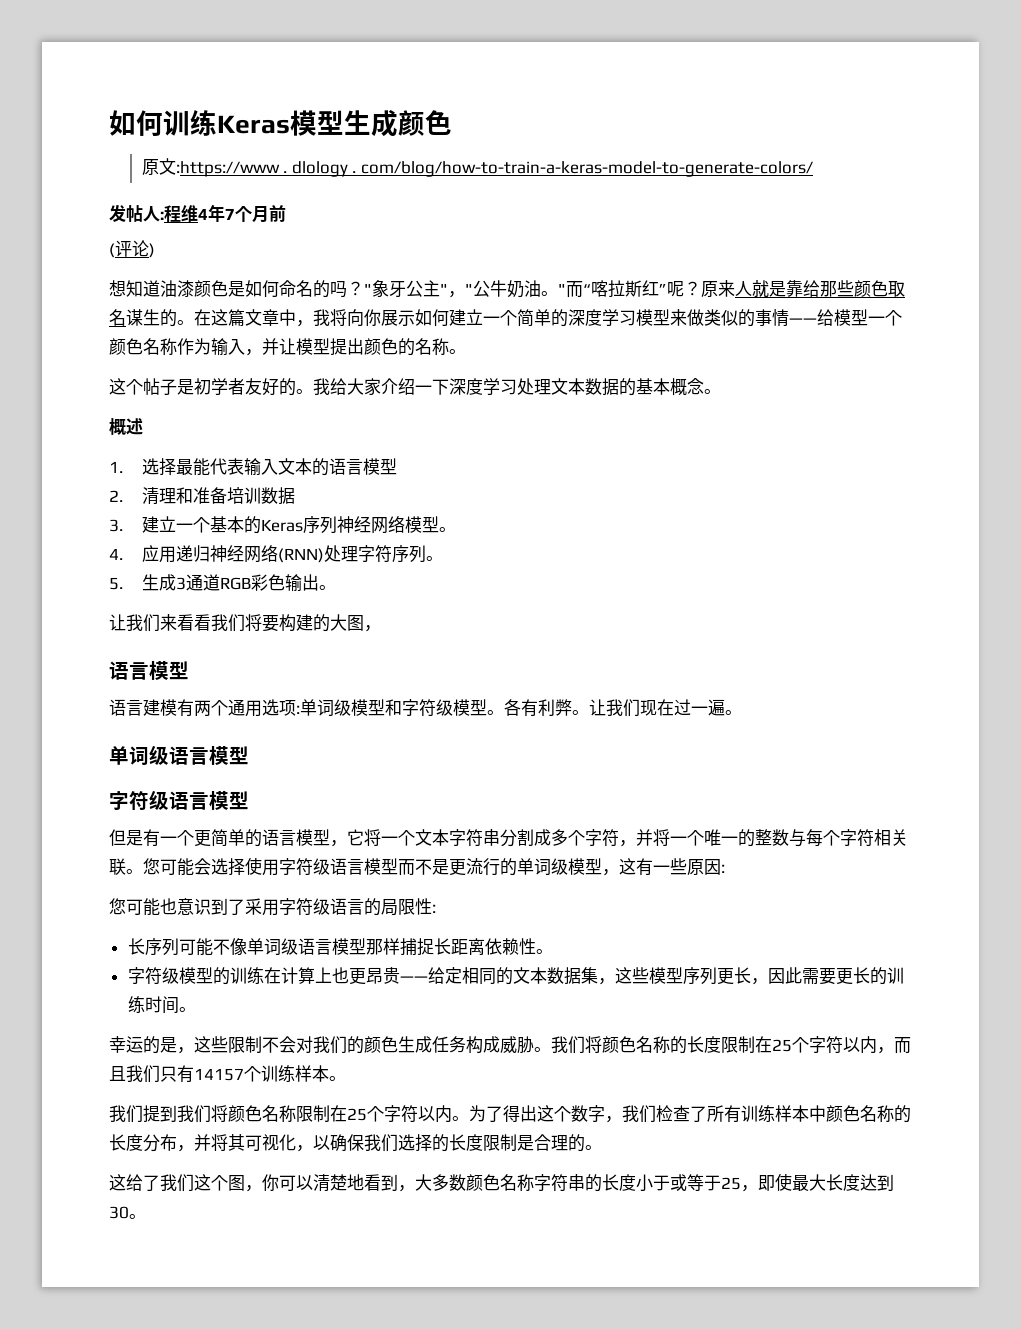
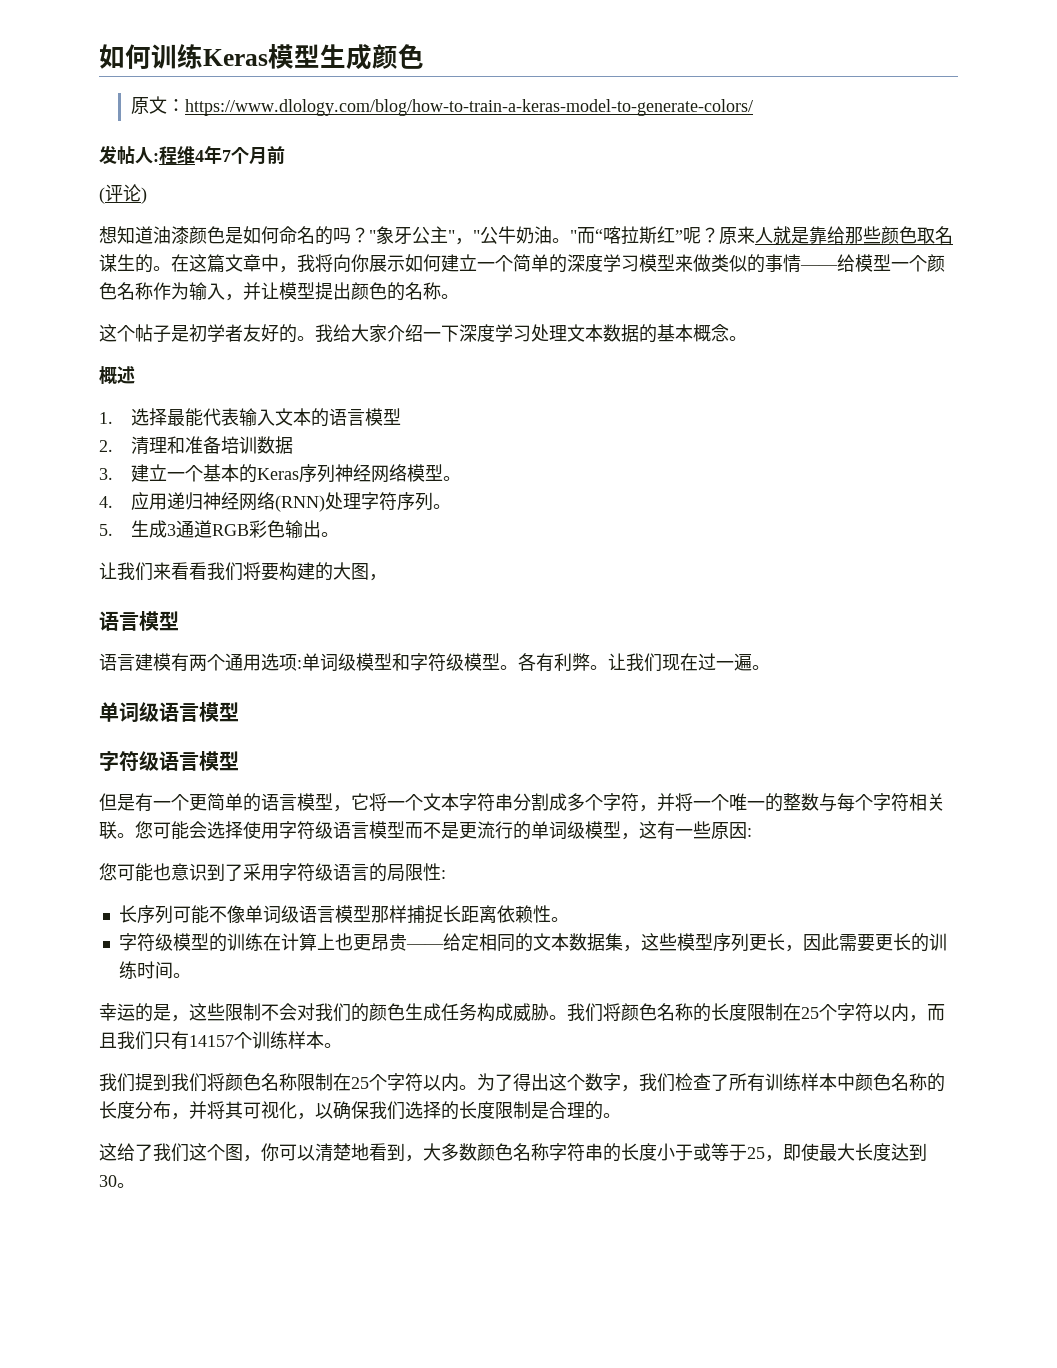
[175,161,813,177] :https://www . dlology . com/blog/how-to-train-a-keras-model-to-generate-colors/ -> [166,99,753,116] ：https://www.dlology.com/blog/how-to-train-a-keras-model-to-generate-colors/

